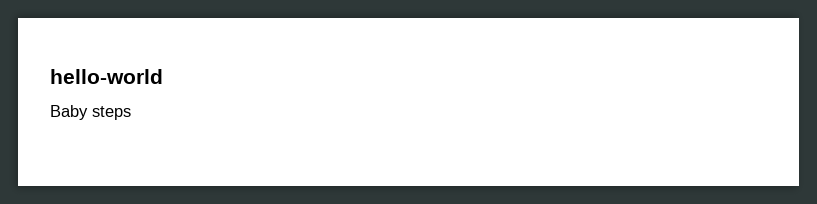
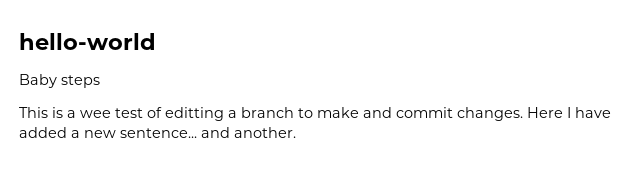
(131, 113) none -> [19,107,611,121] [19,127,296,138] // This is a wee test of editting a branch to make and commit changes. Here I have added a new sentence... and another.

